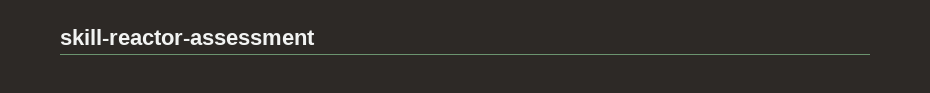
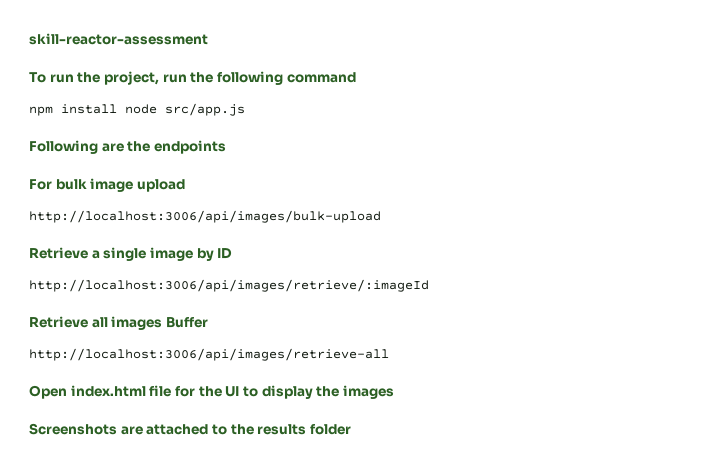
(315, 37) none -> [29,71,356,85] [29,103,245,116] [29,140,226,154] [29,178,185,192] [29,210,381,223] [29,247,233,261] [29,279,429,292] [29,316,208,330] [29,348,389,361] [29,385,394,399] [29,423,351,435] // To run the project, run the following command // npm install node src/app.js // Following are the endpoints // For bulk image upload // http://localhost:3006/api/images/bulk-upload // Retrieve a single image by ID // http://localhost:3006/api/images/retrieve/:imageId // Retrieve all images Buffer // http://localhost:3006/api/images/retrieve-all // Open index.html file for the UI to display the images // Screenshots are attached to the results folder

